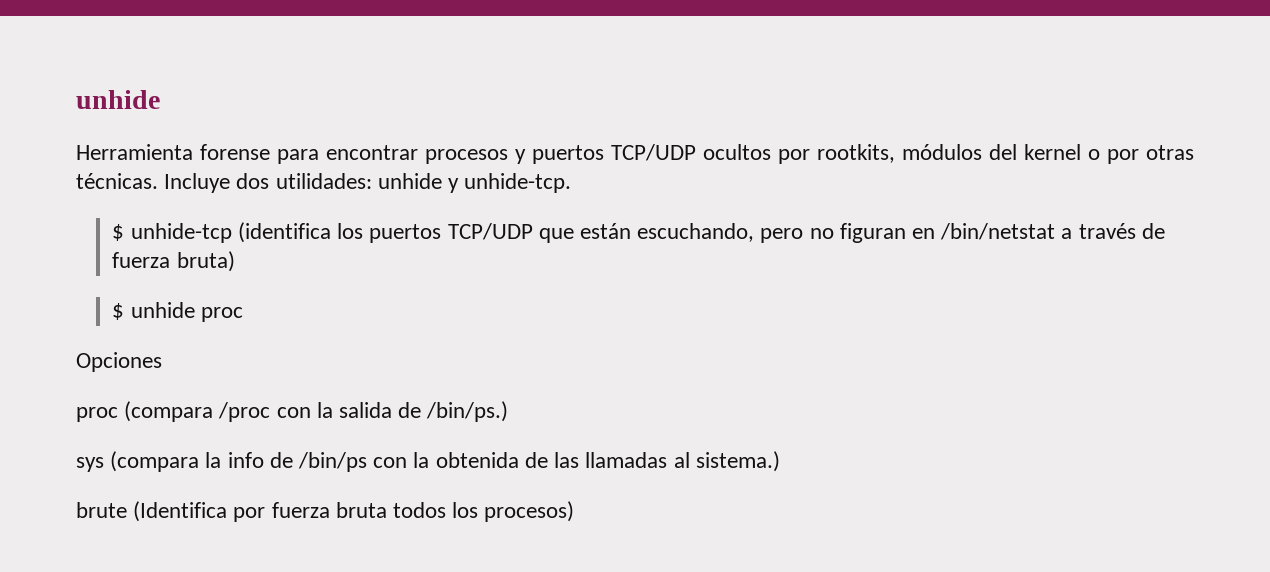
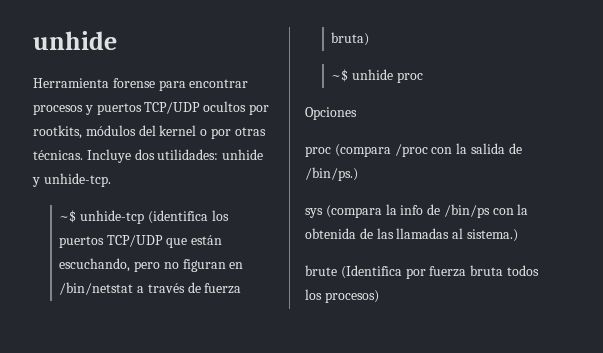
[112,224,125,241] $ -> [59,210,77,223] ~$
[112,303,125,320] $ -> [331,69,349,82] ~$

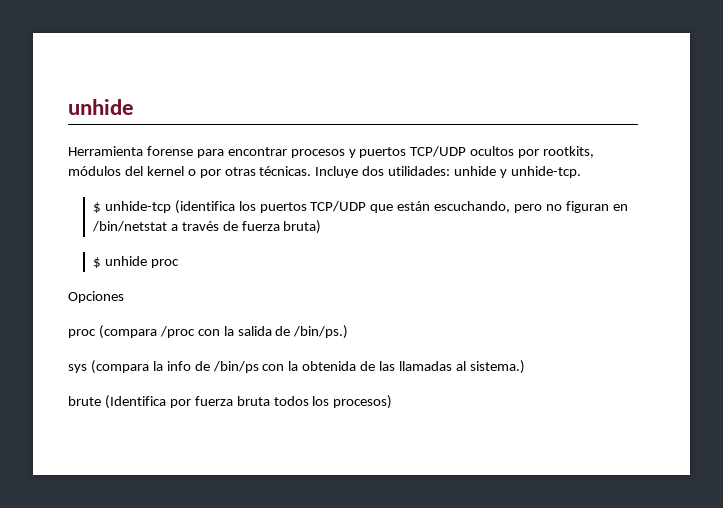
[59,210,77,223] ~$ -> [92,202,101,213] $
[331,69,349,82] ~$ -> [92,257,101,268] $

